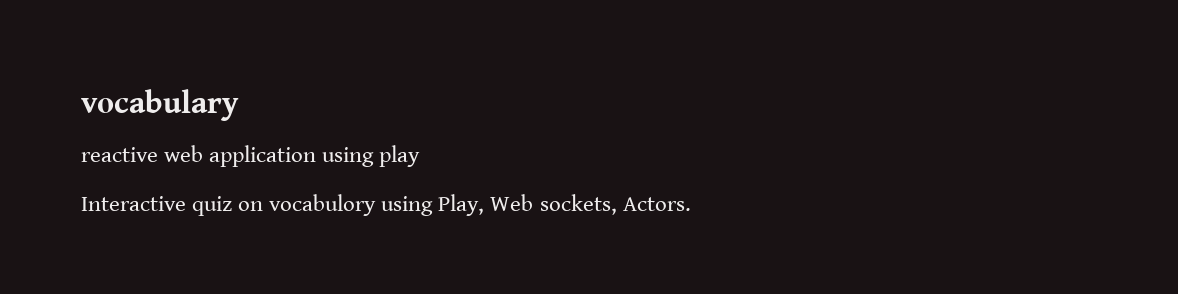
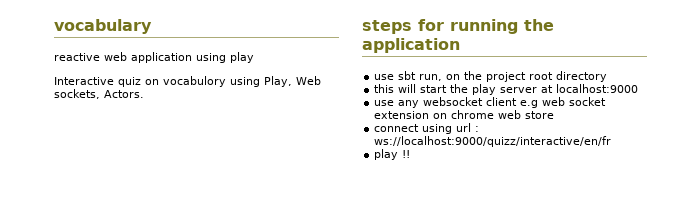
(691, 204) none -> [362,19,554,34] [362,38,460,53] [374,71,608,82] [374,84,639,95] [374,97,607,108] [374,110,555,119] [374,123,480,134] [374,136,612,147] [374,149,411,160] // steps for running the application // use sbt run, on the project root directory // this will start the play server at localhost:9000 // use any websocket client e.g web socket extension on chrome web store // connect using url : ws://localhost:9000/quizz/interactive/en/fr // play !!

